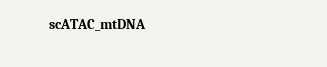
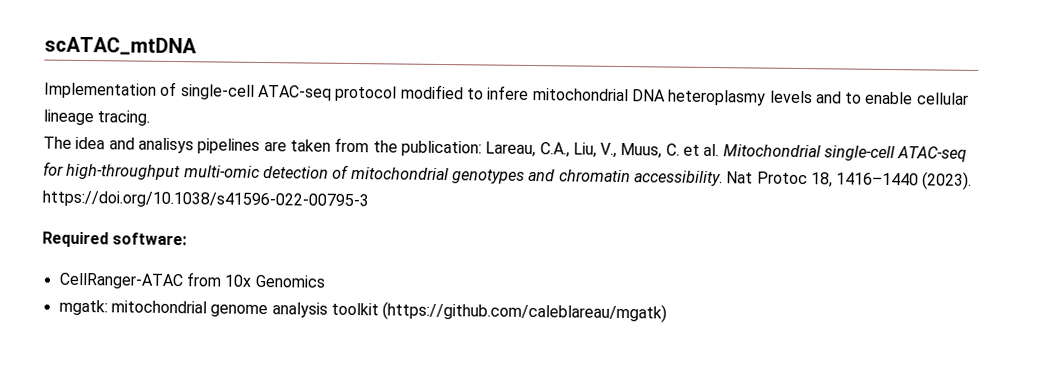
(146, 25) none -> [43,81,969,106] [43,109,151,126] [43,136,968,162] [43,161,973,190] [42,190,369,210] [42,231,188,248] [58,272,326,290] [58,299,668,323] // Implementation of single-cell ATAC-seq protocol modified to infere mitochondrial DNA heteroplasmy levels and to enable cellular lineage tracing. // The idea and analisys pipelines are taken from the publication: Lareau, C.A., Liu, V., Muus, C. et al. Mitochondrial single-cell ATAC-seq for high-throughput multi-omic detection of mitochondrial genotypes and chromatin accessibility. Nat Protoc 18, 1416–1440 (2023). https://doi.org/10.1038/s41596-022-00795-3 // Required software: // CellRanger-ATAC from 10x Genomics // mgatk: mitochondrial genome analysis toolkit (https://github.com/caleblareau/mgatk)

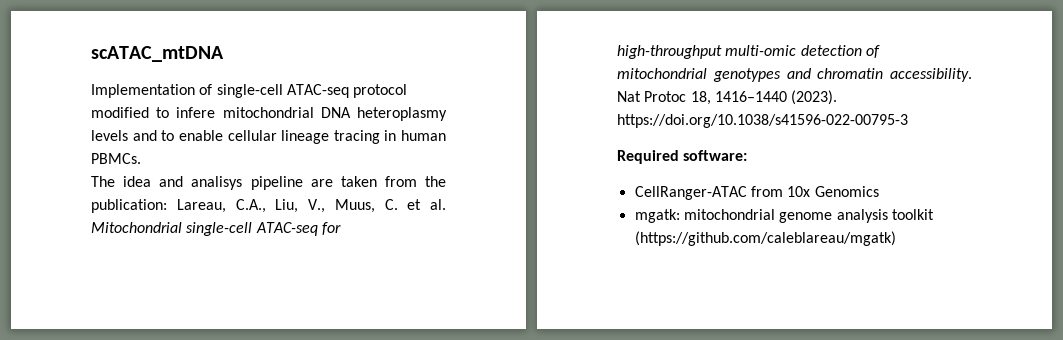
[97,110,151,126] tracing. -> [333,130,446,144] [91,153,141,164] tracing in human PBMCs.
[197,138,261,154] pipelines -> [250,176,303,190] pipeline

